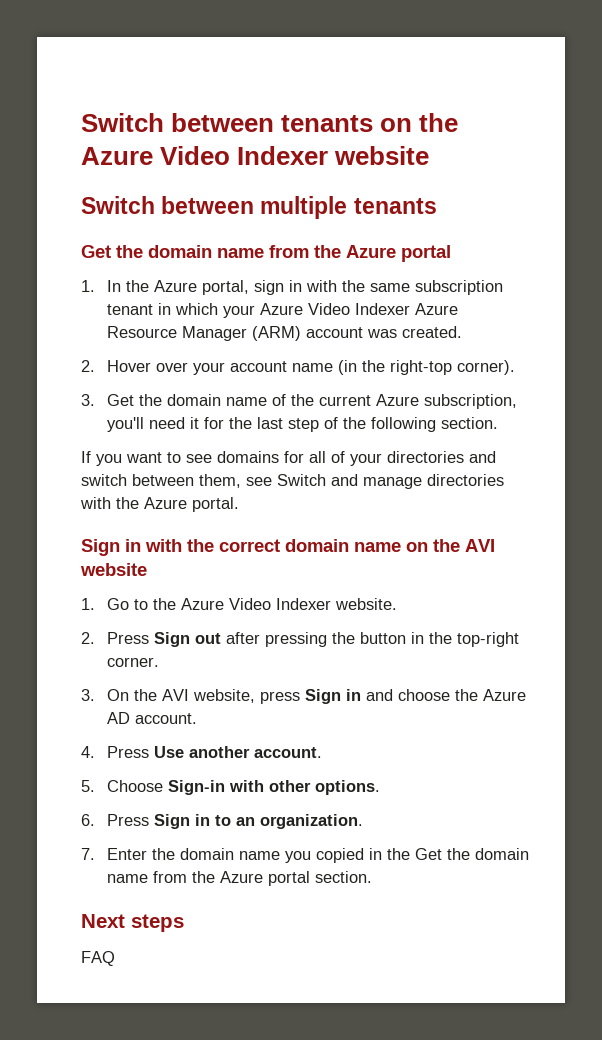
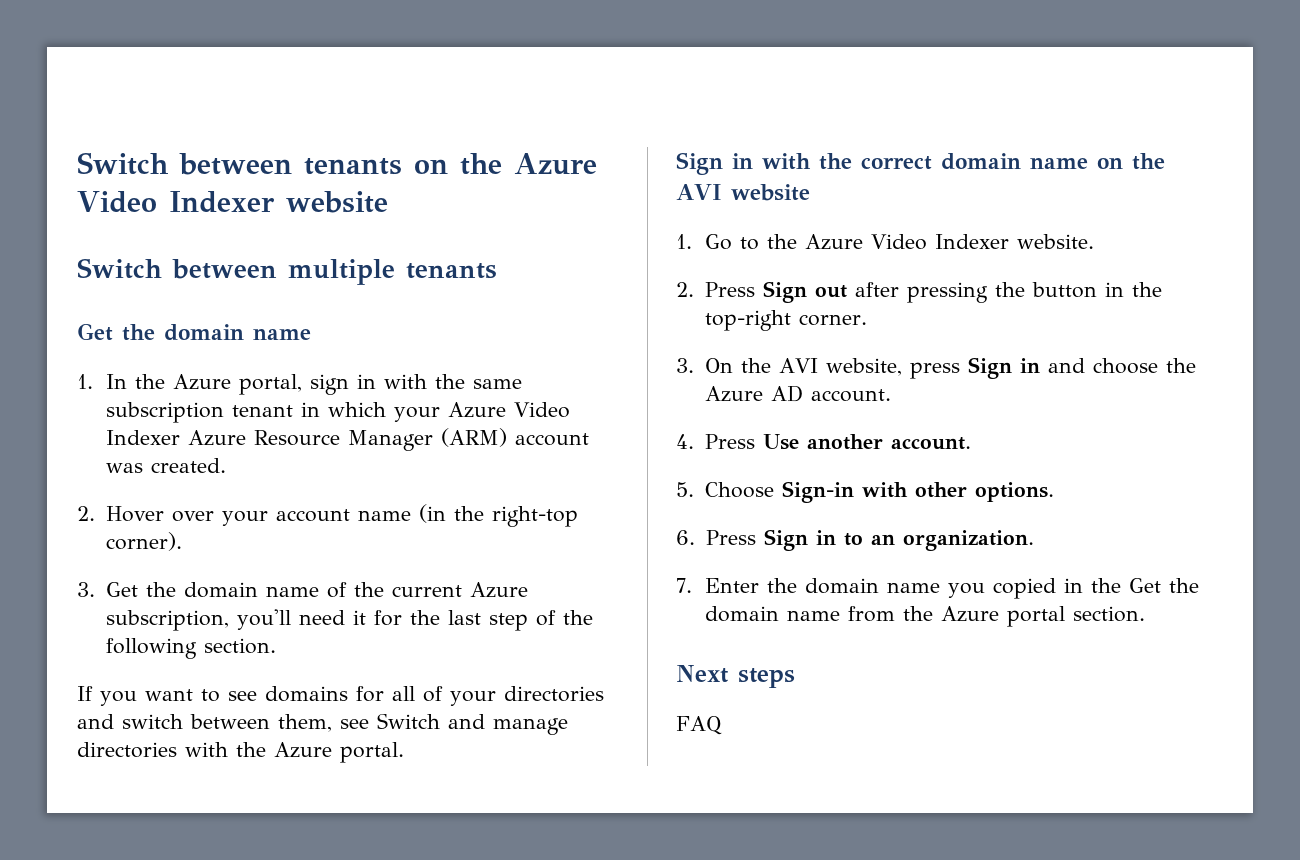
[269,245,451,262] from the Azure portal -> (311, 334) none

